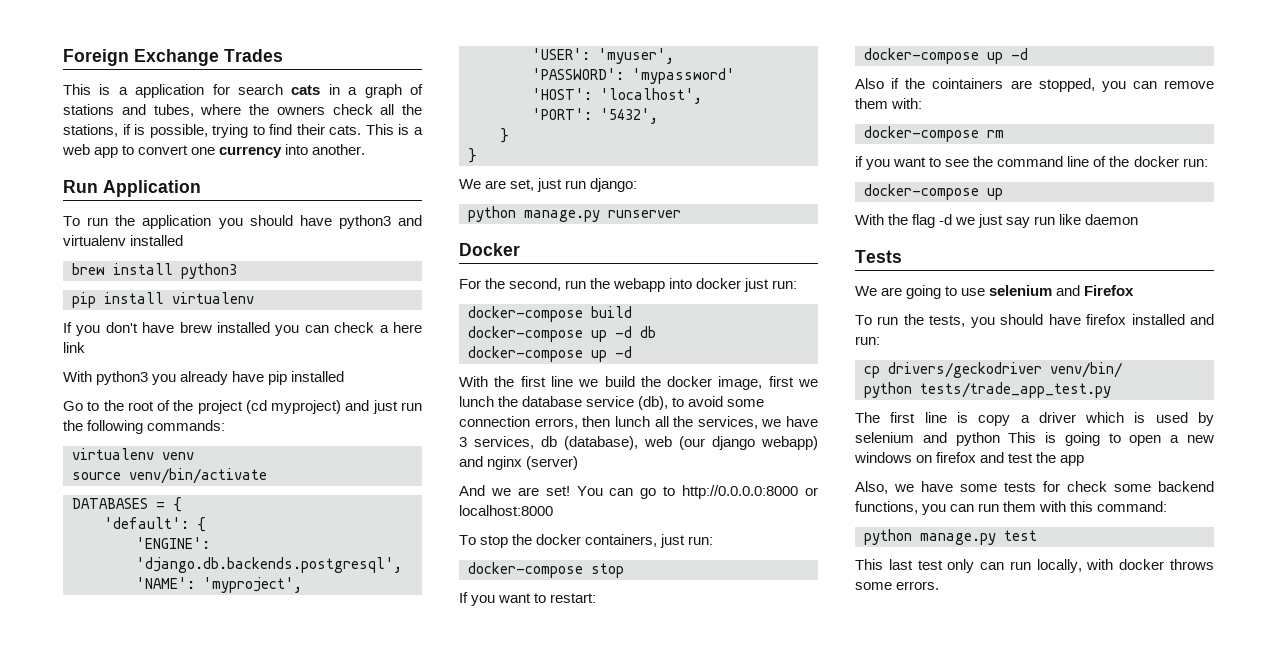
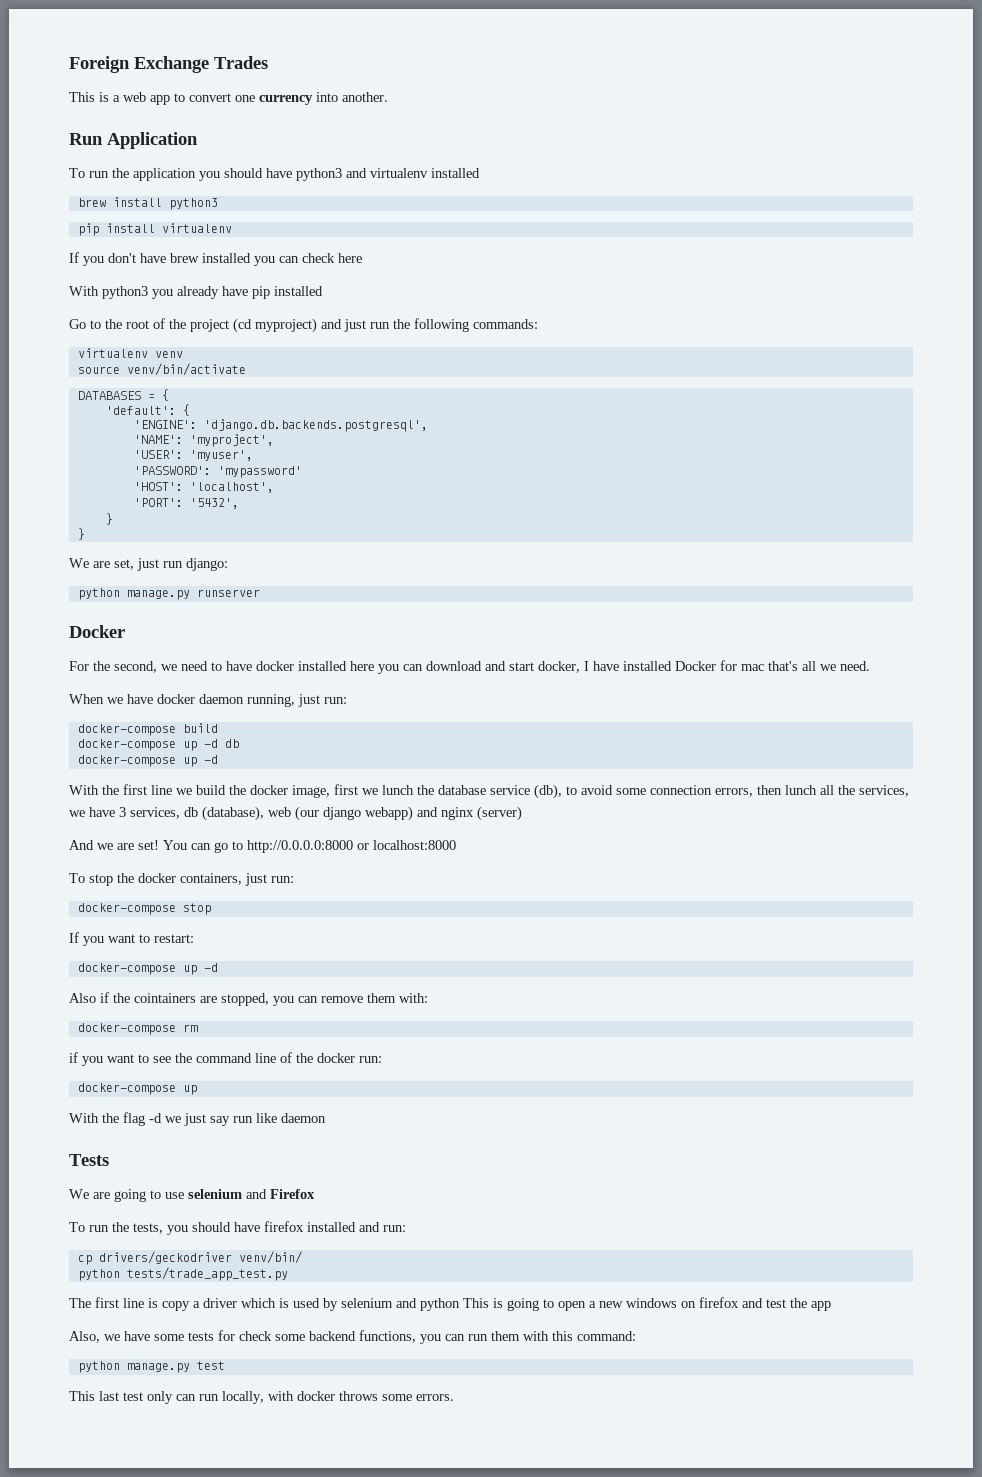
[135,84,423,98] [63,104,422,117] [63,124,423,138] application for search cats in a graph of stations and tubes, where the owners check all the stations, if is possible, trying to find their cats. This is a -> (120, 98) none
[379,322,422,333] [63,342,85,353] a here link -> [338,253,362,263] here
[565,278,742,292] run the webapp into docker -> [161,660,870,674] [69,694,295,707] we need to have docker installed here you can download and start docker, I have installed Docker for mac that's all we need. // When we have docker daemon running,

